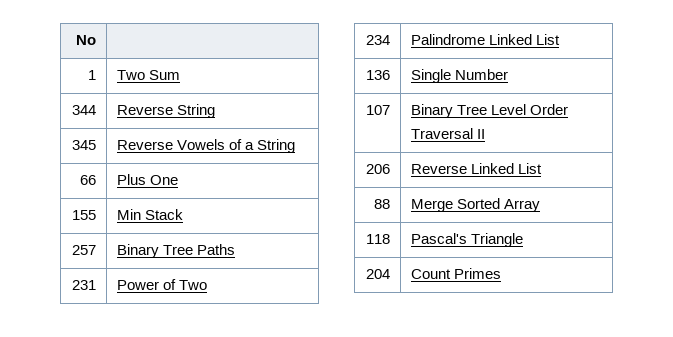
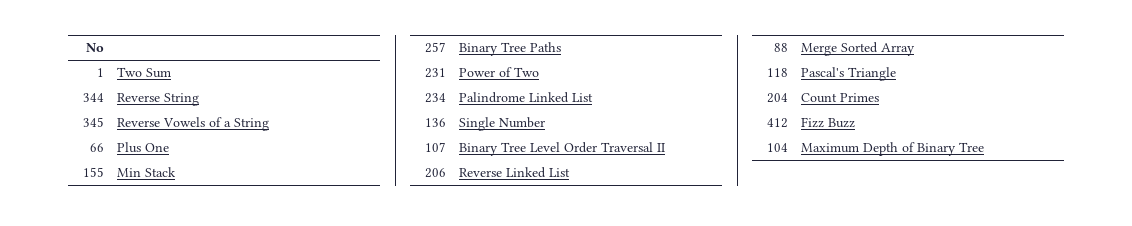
(501, 273) none -> [767,118,789,128] [800,117,855,128] [767,143,789,152] [800,142,984,156] // 412 | Fizz Buzz // 104 | Maximum Depth of Binary Tree

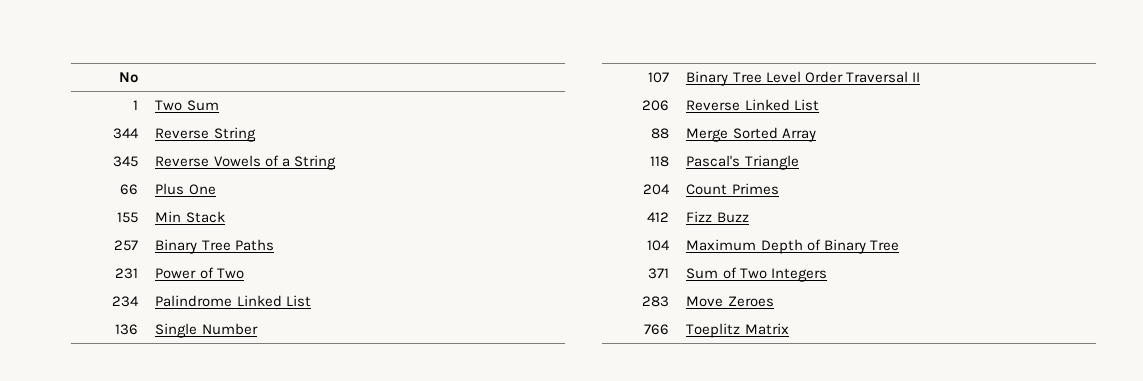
(984, 147) none -> [647,268,669,279] [686,267,827,282] [641,296,669,307] [686,296,774,307] [643,324,669,335] [686,323,789,338] // 371 | Sum of Two Integers // 283 | Move Zeroes // 766 | Toeplitz Matrix

